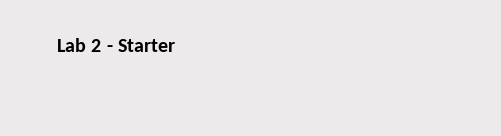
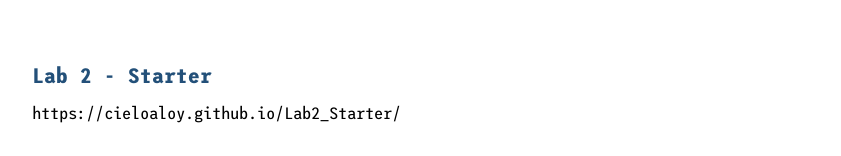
(175, 45) none -> [32,105,401,123] // https://cieloaloy.github.io/Lab2_Starter/

